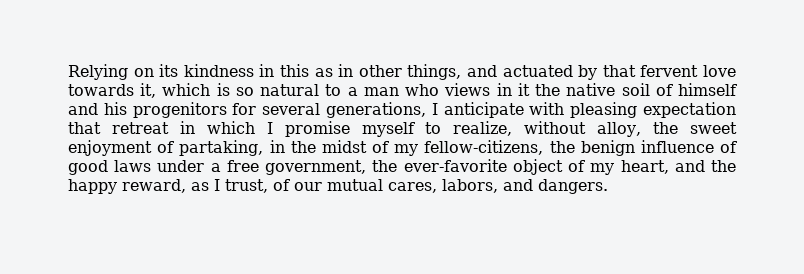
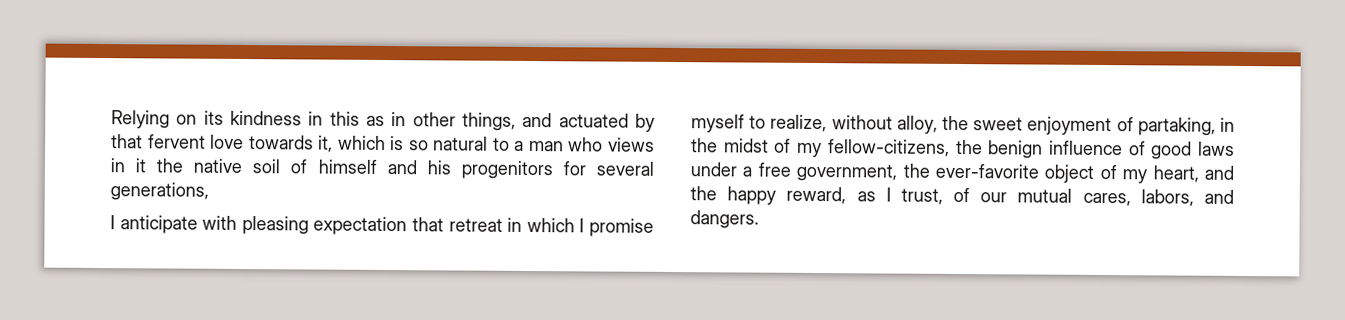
(426, 110) none -> (209, 191) //

